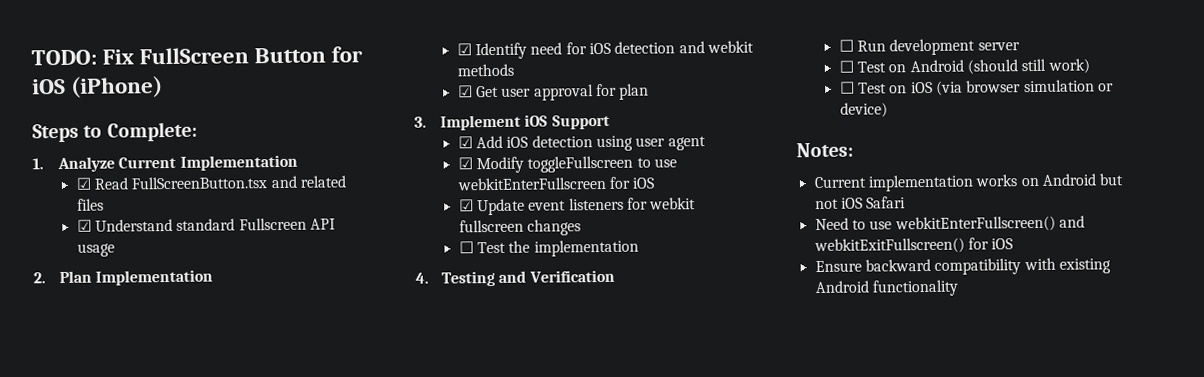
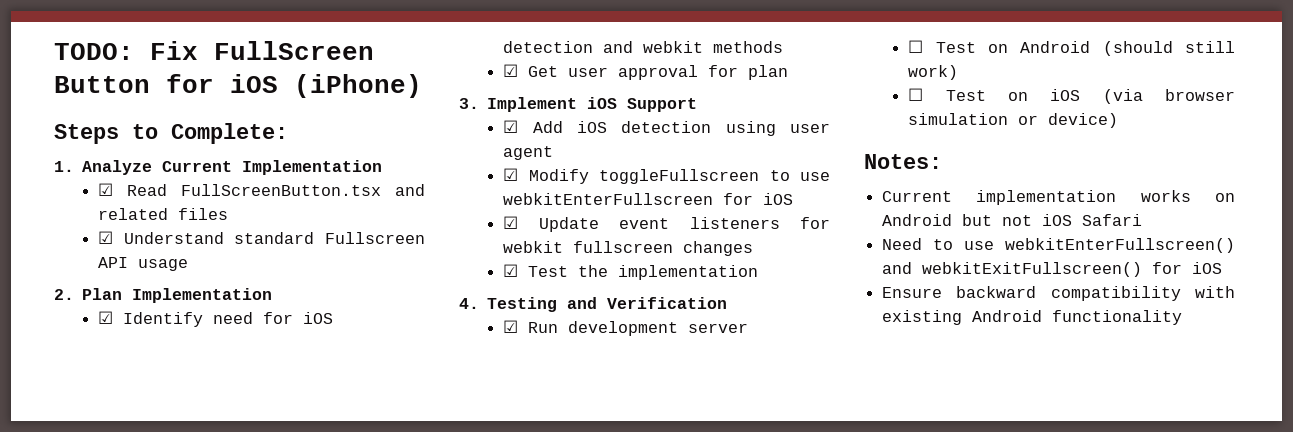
[458,241,474,254] ☐ -> [503,264,519,277] ☑
[838,39,854,52] ☐ -> [503,320,519,333] ☑

